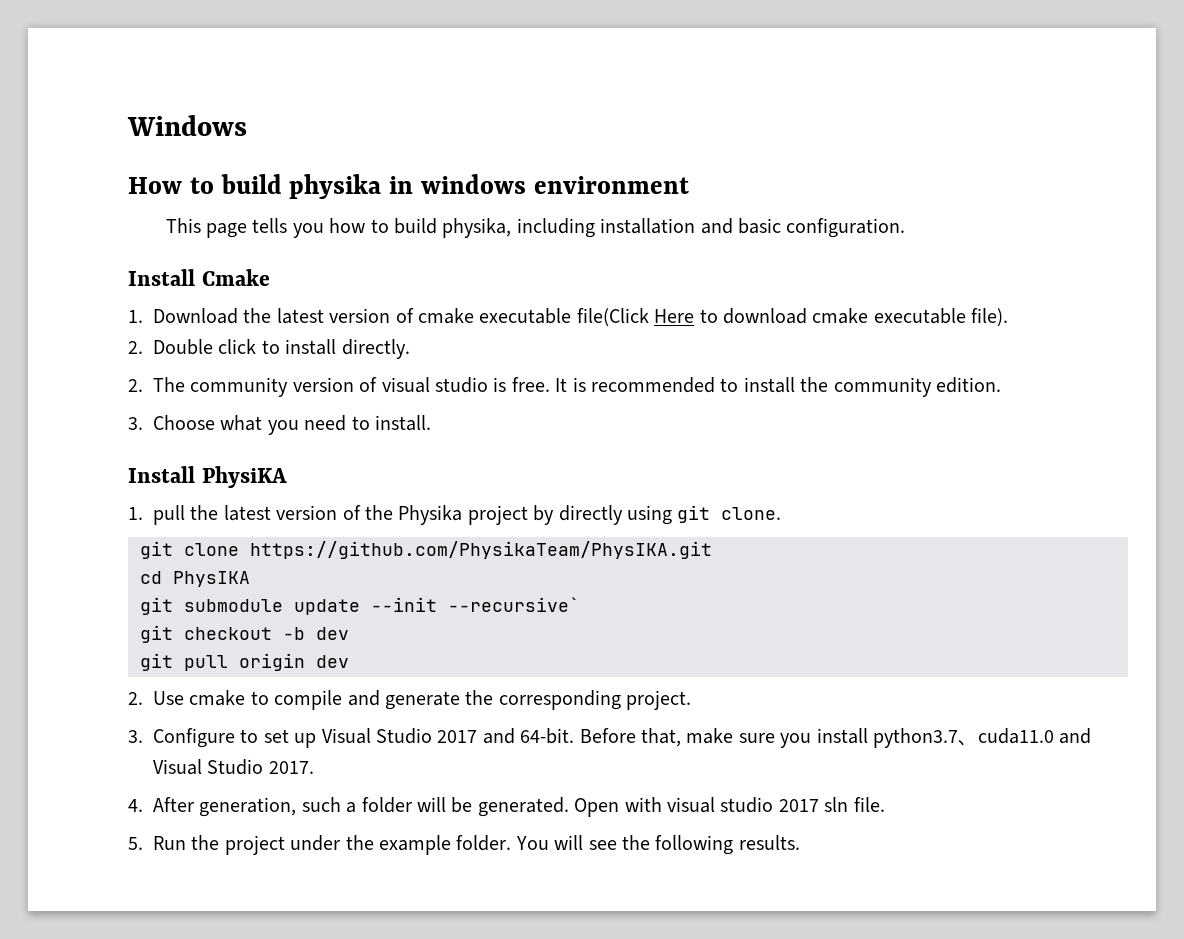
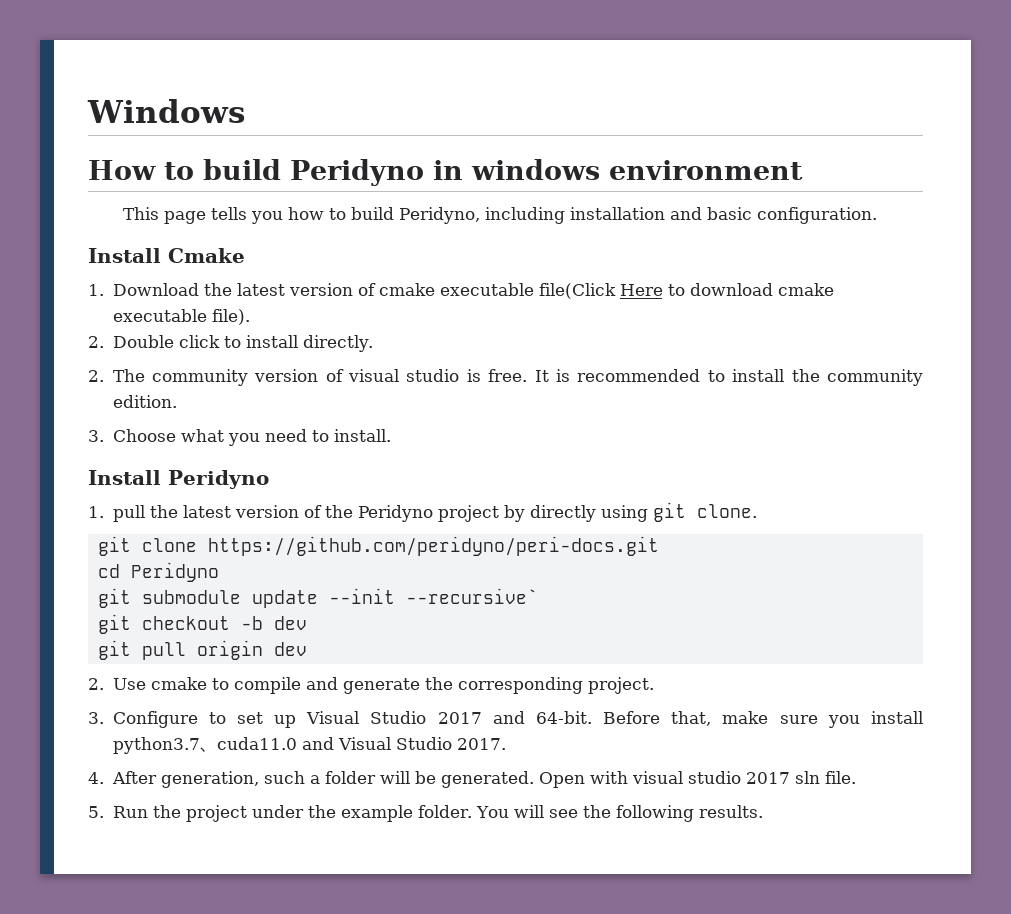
[289,174,382,199] physika -> [290,159,424,186] Peridyno
[442,218,512,238] physika, -> [398,207,480,224] Peridyno,
[201,466,287,488] PhysiKA -> [168,470,269,489] Peridyno
[398,505,463,525] Physika -> [357,505,434,522] Peridyno
[250,541,712,559] https://github.com/PhysikaTeam/PhysIKA.git -> [208,536,660,556] https://github.com/peridyno/peri-docs.git
[173,571,250,587] PhysIKA -> [131,562,220,582] Peridyno

